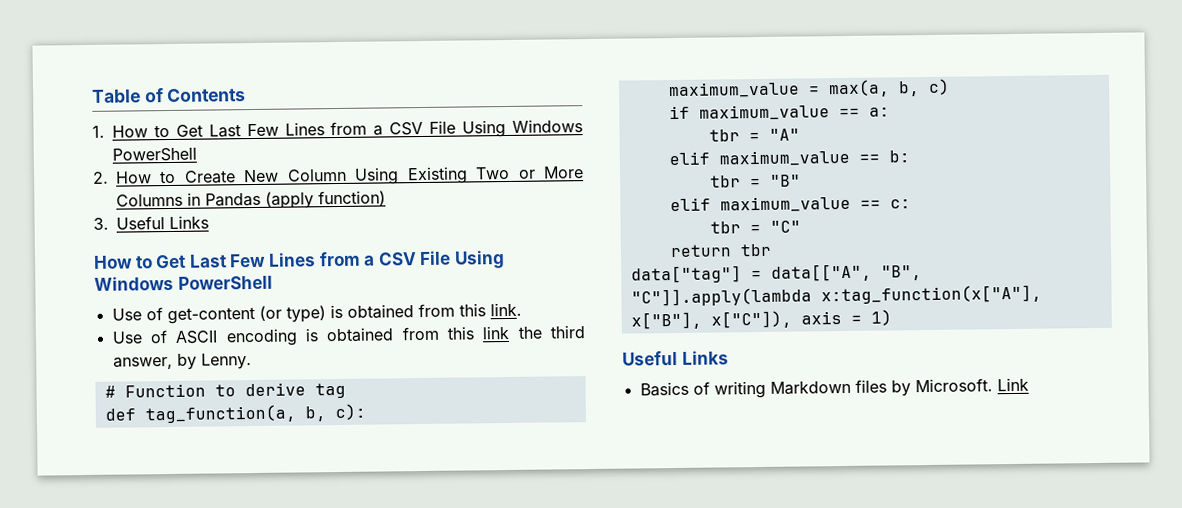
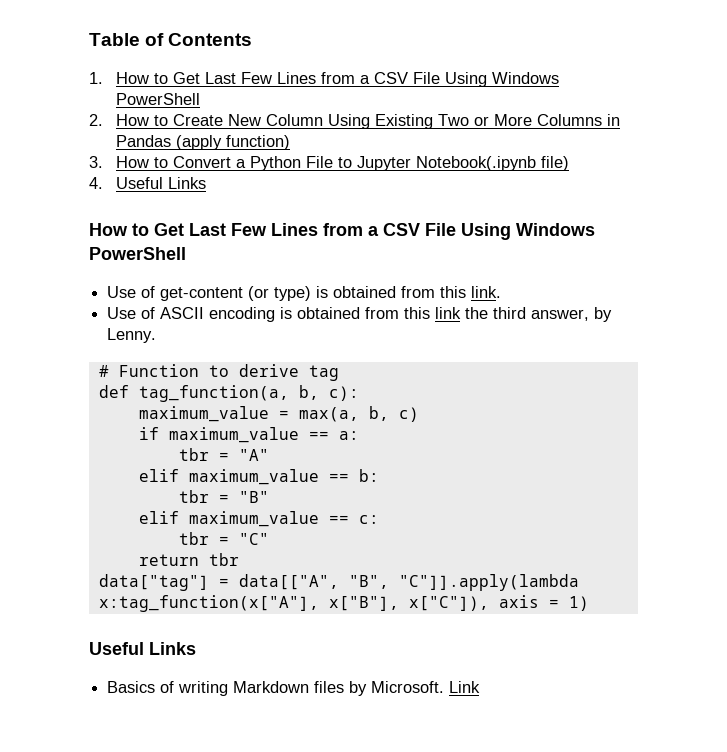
(109, 223) none -> [116,156,570,171] [89,177,103,189] How to Convert a Python File to Jupyter Notebook(.ipynb file) // 4.

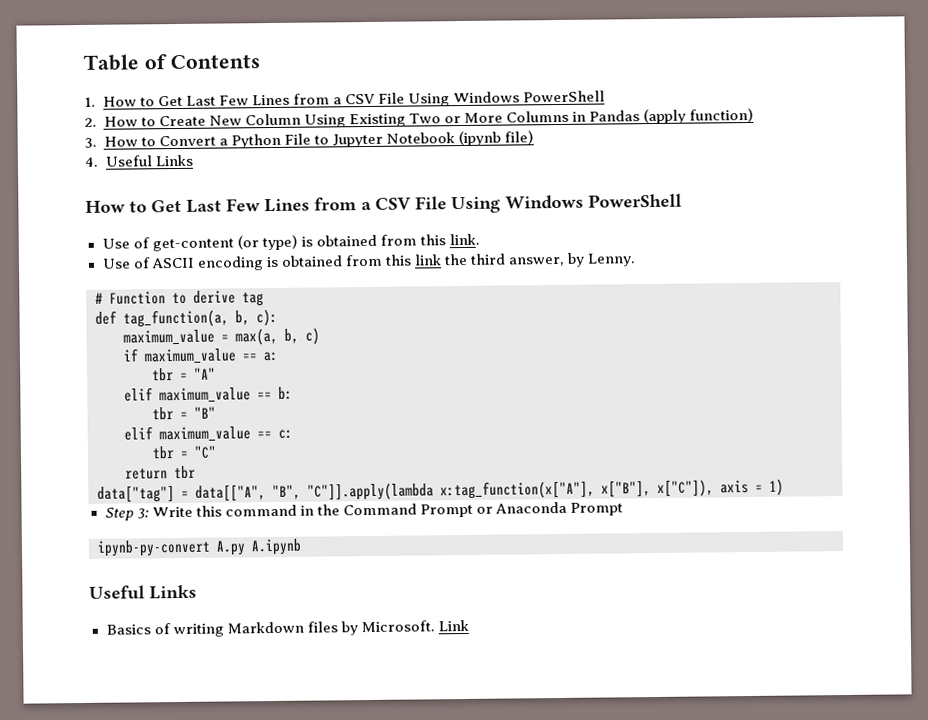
[416,156,537,171] Notebook(.ipynb -> [385,130,501,147] Notebook (ipynb
(589, 603) none -> [104,501,624,521] [97,538,302,557] // Step 3: Write this command in the Command Prompt or Anaconda Prompt // ipynb-py-convert A.py A.ipynb

